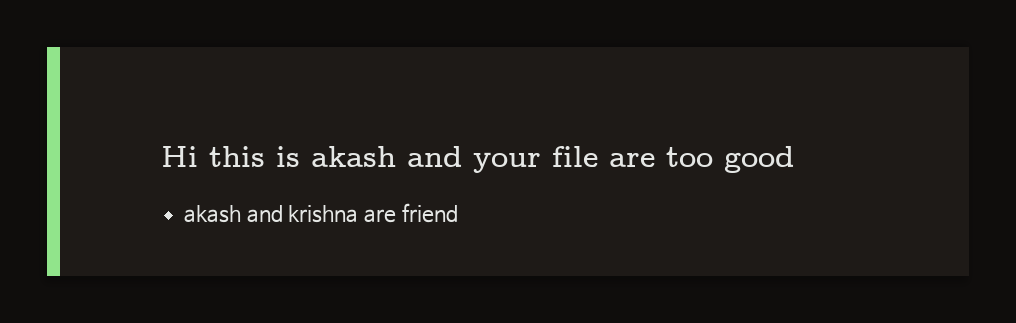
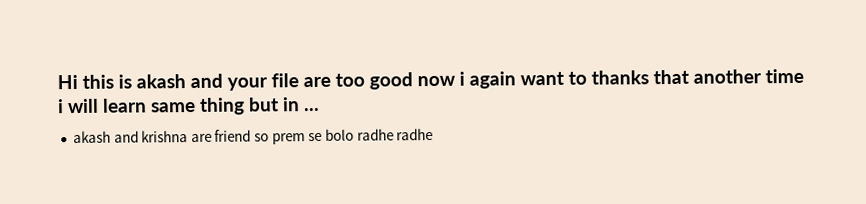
(794, 159) none -> [417,68,804,89] [57,97,320,115] now i again want to thanks that another time i will learn same thing but in ...
(458, 213) none -> [254,127,434,145] so prem se bolo radhe radhe

